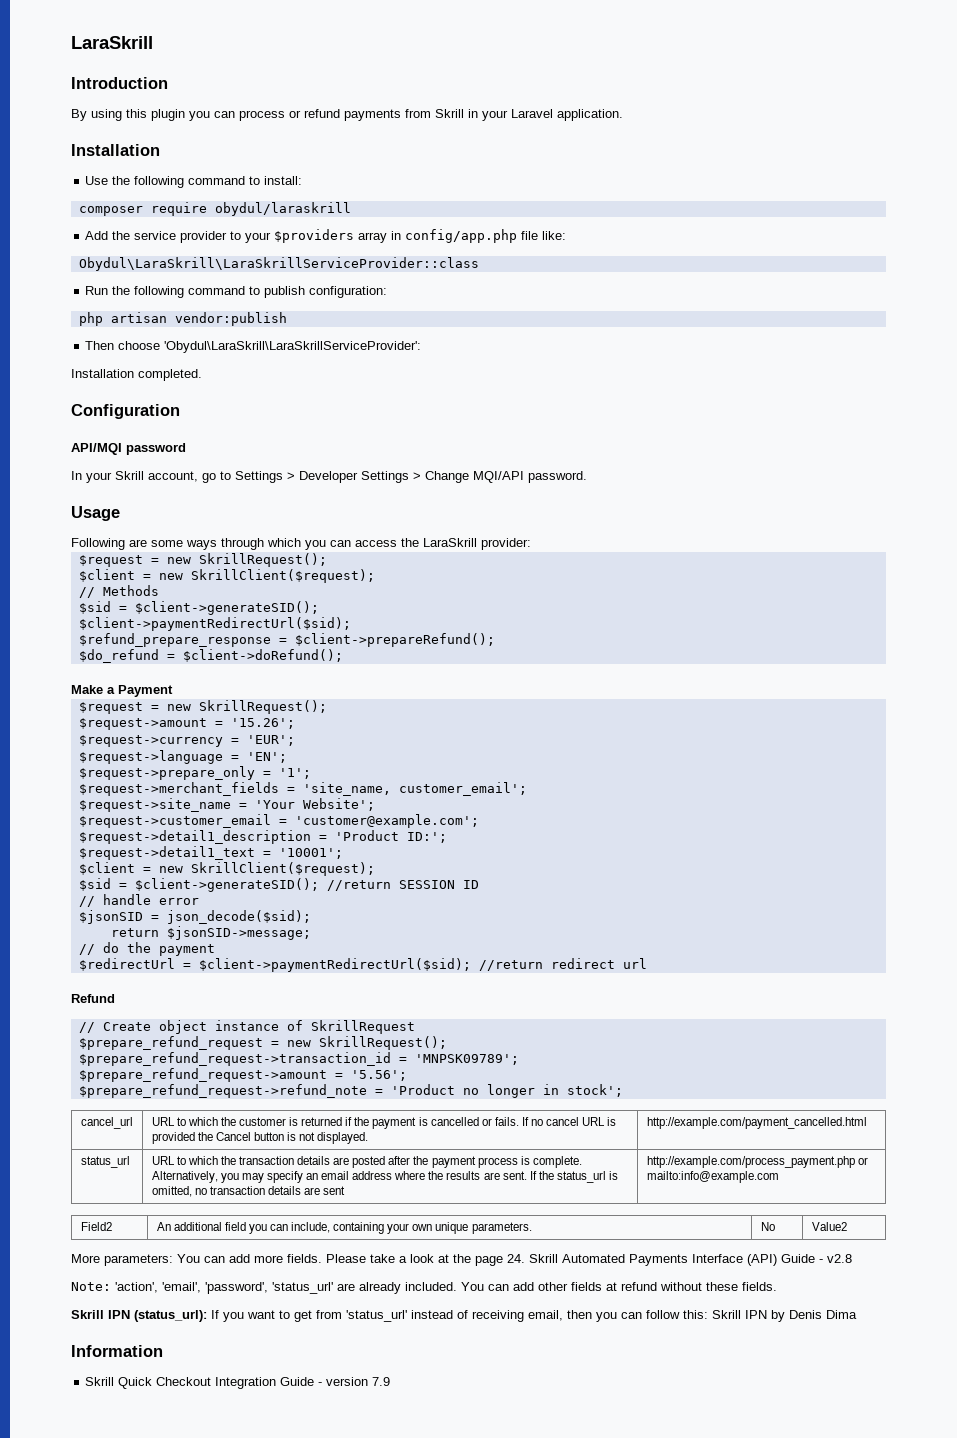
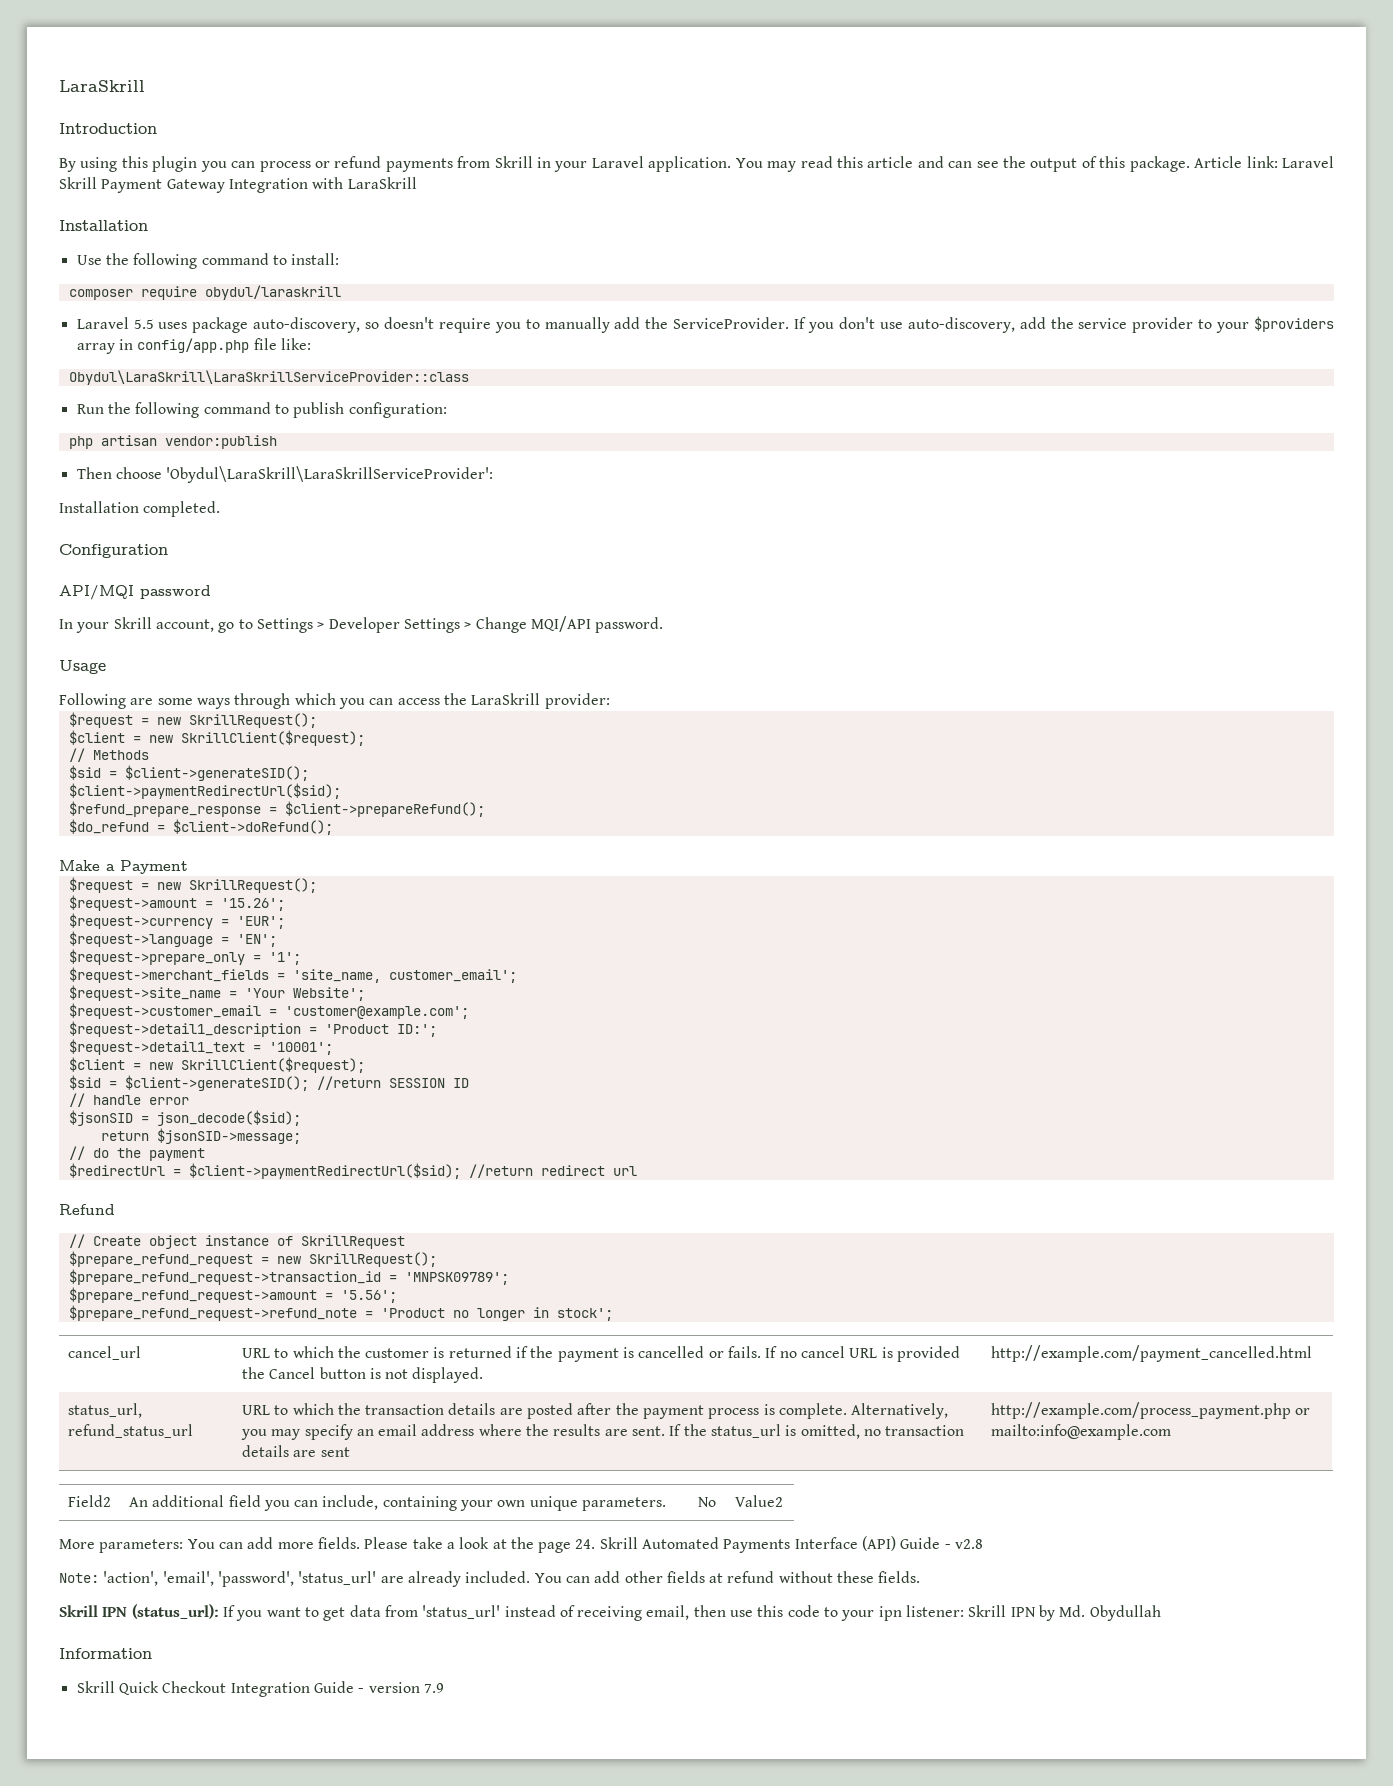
(623, 115) none -> [735,156,1334,172] [59,177,417,193] You may read this article and can see the output of this package. Article link: Laravel Skrill Payment Gateway Integration with LaraSkrill
[85,231,109,240] Add -> [76,317,1046,333] Laravel 5.5 uses package auto-discovery, so doesn't require you to manually add the ServiceProvider. If you don't use auto-discovery, add
[80,1156,130,1168] status_url -> [67,1403,142,1418] [67,1424,193,1438] status_url, refund_status_url
(312, 1316) none -> [349,1605,381,1617] data
[596,1310,708,1322] you can follow this: -> [730,1605,965,1621] use this code to your ipn listener:
[789,1310,857,1319] Denis Dima -> [1059,1605,1161,1621] Md. Obydullah

